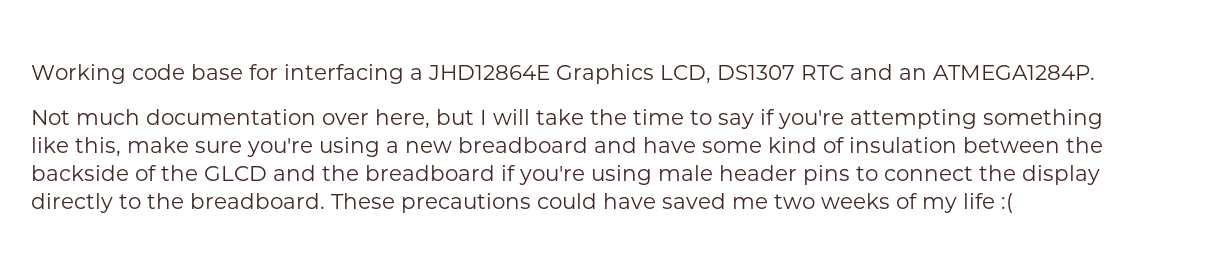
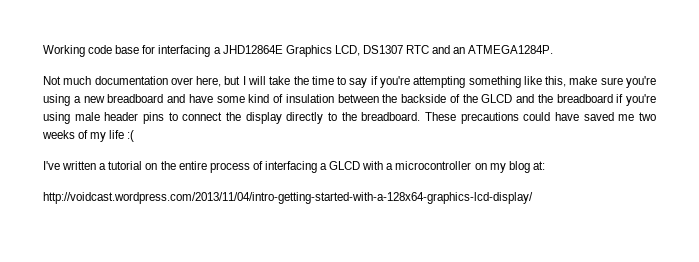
(1013, 203) none -> [43,161,545,173] [43,192,533,204] // I've written a tutorial on the entire process of interfacing a GLCD with a microcontroller on my blog at: // http://voidcast.wordpress.com/2013/11/04/intro-getting-started-with-a-128x64-graphics-lcd-display/

